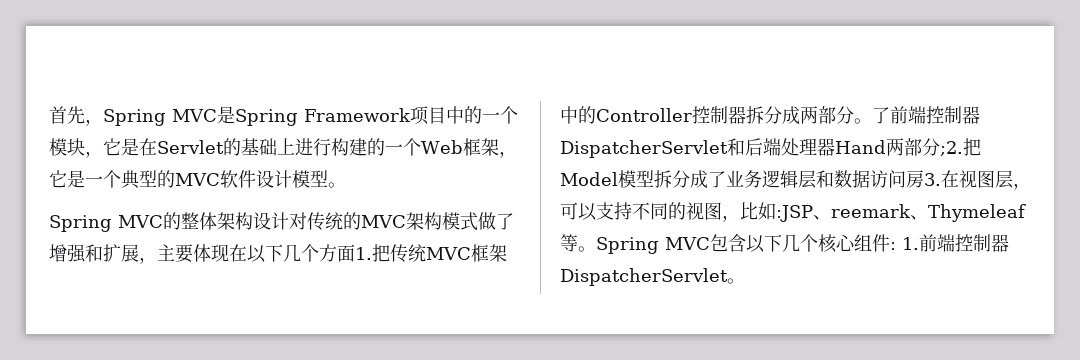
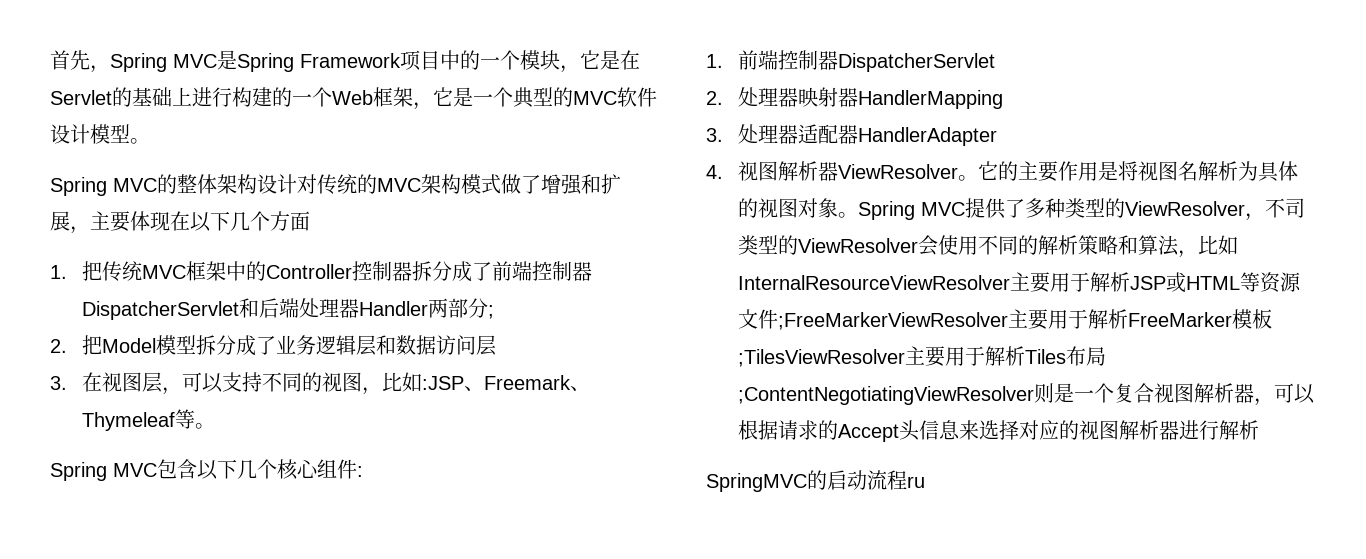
(355, 253) none -> (310, 221) //
[800,106,872,124] 两部分。 -> (472, 271) none
[835,138,963,156] Hand两部分;2. -> [358,298,494,319] [50,339,67,353] Handler两部分; // 2.
[906,170,924,188] 房 -> [475,335,496,356] 层 //
[831,204,911,218] reemark -> [483,375,571,390] Freemark
(596, 249) none -> (215, 426) //
(896, 246) none -> (363, 471) //
[727,278,745,284] 。 -> [706,87,1003,109] [706,124,997,146] [706,161,1298,182] [737,198,1305,221] [737,235,1238,258] [737,272,1301,293] [737,309,1272,330] [737,346,1106,367] [737,383,1315,406] [737,420,1259,442] [706,470,925,492] // 2.处理器映射器HandlerMapping // 3.处理器适配器HandlerAdapter // 4.视图解析器ViewResolver。它的主要作用是将视图名解析为具体的视图对象。Spring MVC提供了多种类型的ViewResolver，不司类型的ViewResolver会使用不同的解析策略和算法，比如InternalResourceViewResolver主要用于解析JSP或HTML等资源文件;FreeMarkerViewResolver主要用于解析FreeMarker模板;TilesViewResolver主要用于解析Tiles布局;ContentNegotiatingViewResolver则是一个复合视图解析器，可以根据请求的Accept头信息来选择对应的视图解析器进行解析 // SpringMVC的启动流程ru

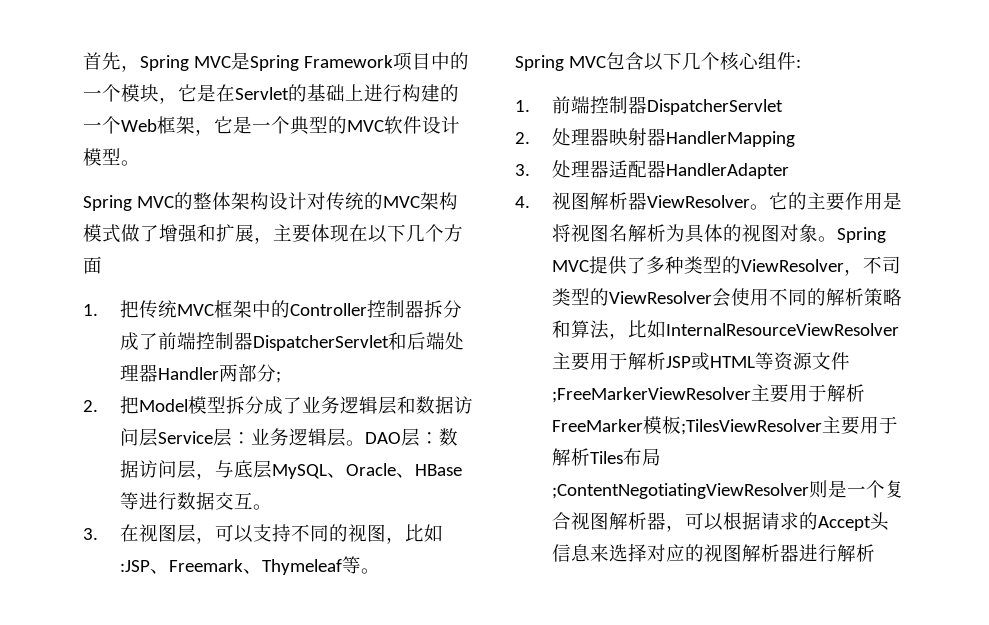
(496, 345) none -> [157,428,458,447] [119,460,462,480] [119,492,272,510] Service层：业务逻辑层。DAO层：数据访问层，与底层MySQL、Oracle、HBase等进行数据交互。
[706,470,925,492] // SpringMVC的启动流程ru -> (875, 553) none

